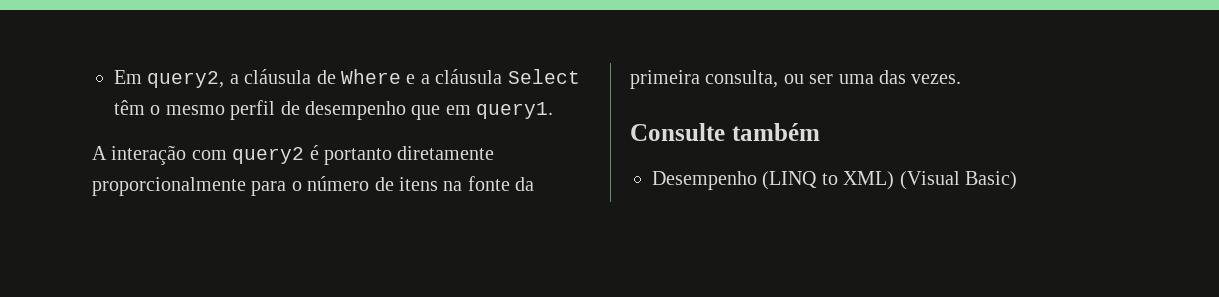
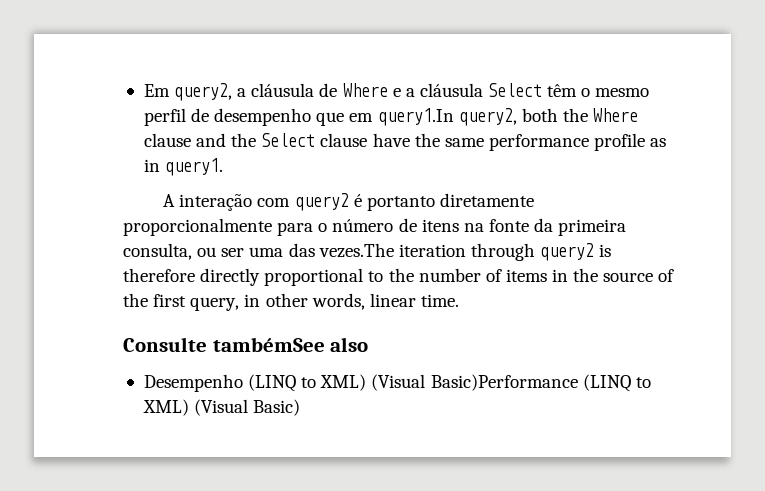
(471, 110) none -> [377,108,639,126] [143,133,667,151] [143,159,160,172] query1.In query2, both the Where clause and the Select clause have the same performance profile as in
[911,74,962,84] vezes. -> [318,243,612,261] [123,268,675,286] [123,293,459,311] vezes.The iteration through query2 is therefore directly proportional to the number of items in the source of the first query, in other words, linear time.
[731,123,820,141] também -> [212,337,369,352] tambémSee also
(960, 180) none -> [430,374,651,392] [142,399,249,416] Basic)Performance (LINQ to XML) (Visual

